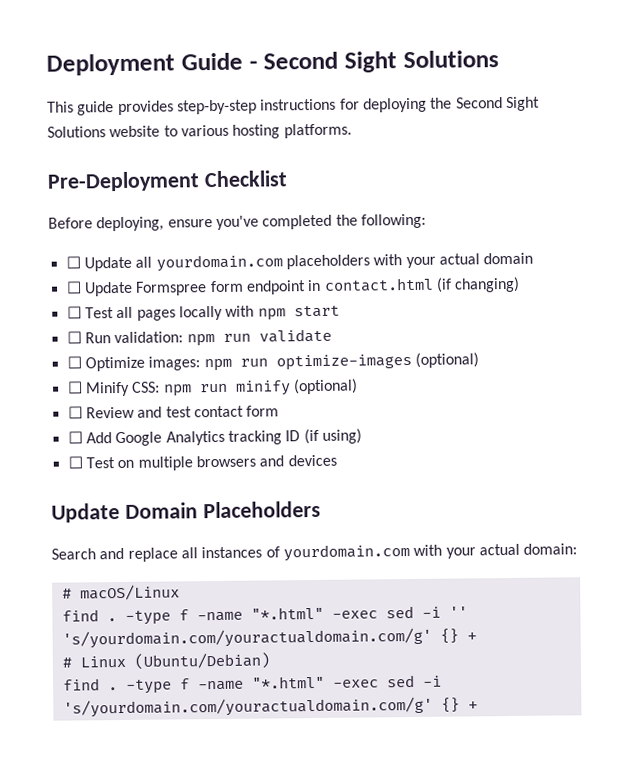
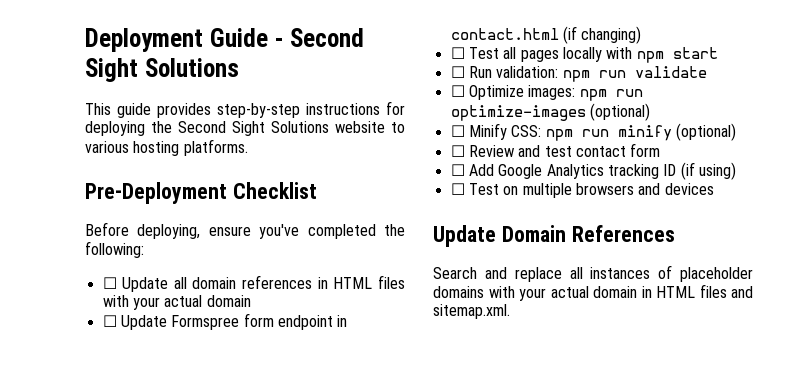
[155,254,370,272] yourdomain.com placeholders -> [192,275,405,289] domain references in HTML files
[202,500,321,519] Placeholders -> [571,225,675,242] References
[282,543,578,562] [61,584,180,601] [61,605,468,625] [61,627,477,649] [61,652,270,670] [62,674,442,694] [62,696,478,718] yourdomain.com with your actual domain: // # macOS/Linux // find . -type f -name "*.html" -exec sed -i '' 's/yourdomain.com/youractualdomain.com/g' {} + // # Linux (Ubuntu/Debian) // find . -type f -name "*.html" -exec sed -i 's/yourdomain.com/youractualdomain.com/g' {} + -> [680,267,753,282] [433,284,753,301] [433,304,510,319] placeholder domains with your actual domain in HTML files and sitemap.xml.

